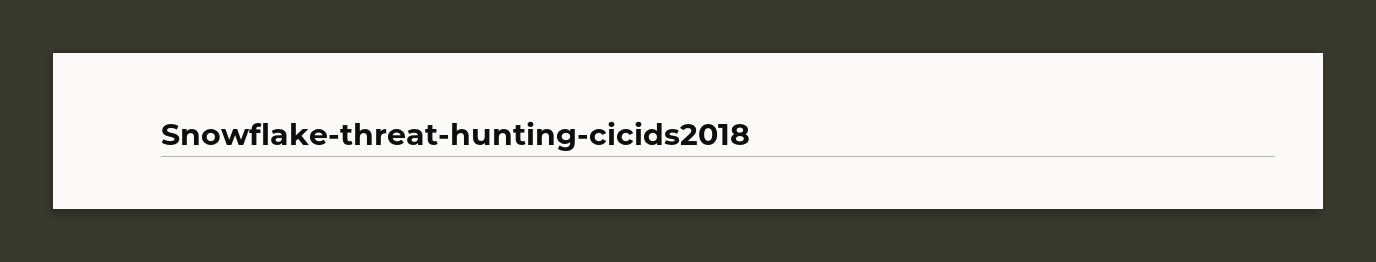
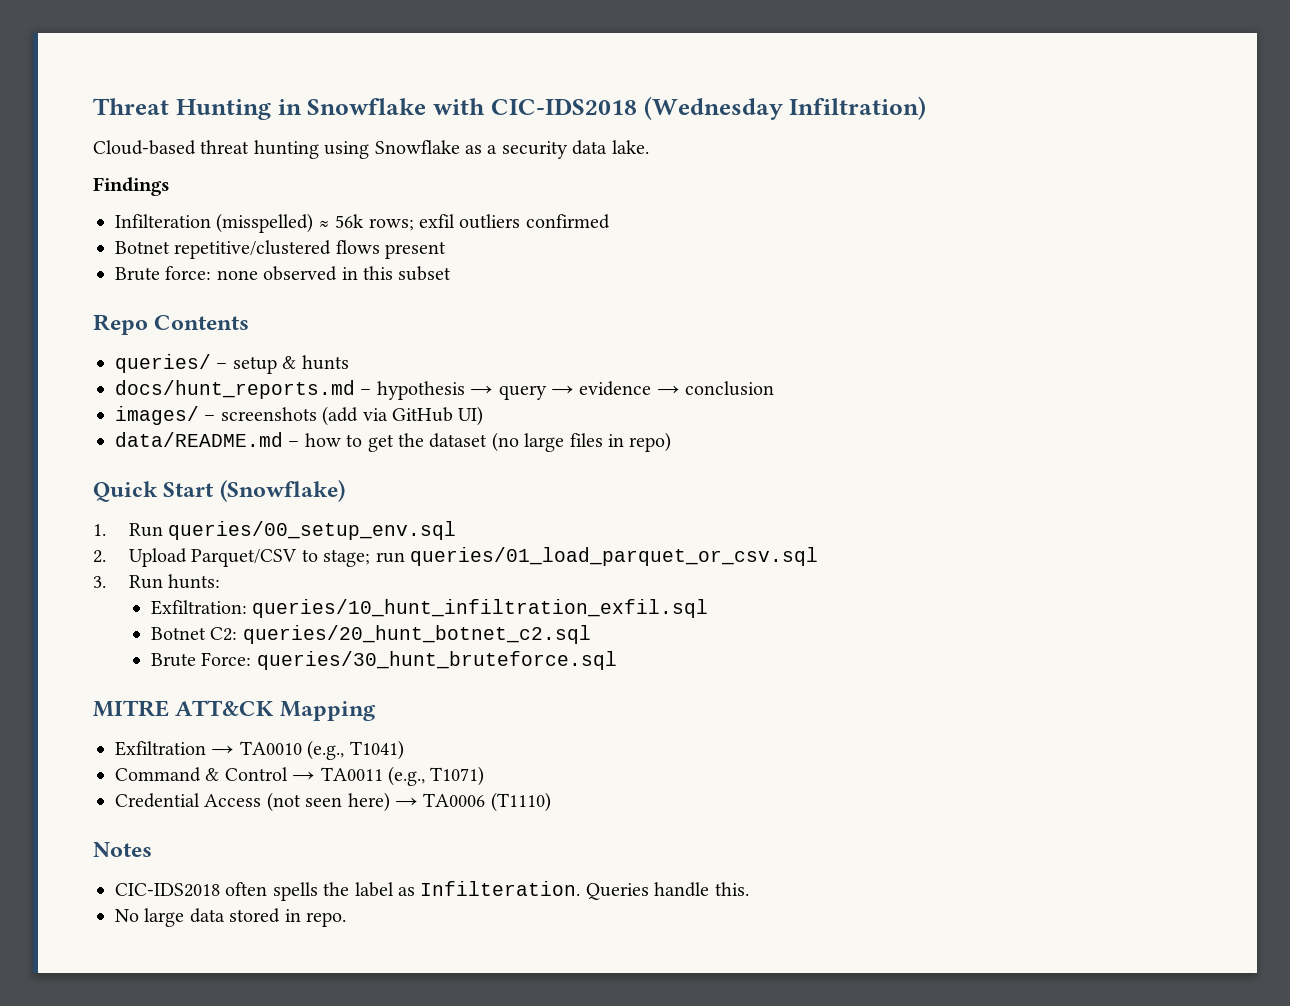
[161,121,750,151] Snowflake-threat-hunting-cicids2018 -> [93,96,927,120] [93,140,649,159] [93,177,170,196] [115,213,610,233] [115,240,447,259] [115,266,452,281] [93,314,250,335] [115,354,349,374] [115,380,775,400] [115,406,484,426] [115,432,672,452] [93,480,345,502] [93,521,457,540] [93,547,818,567] [93,574,221,589] [150,599,709,618] [150,625,591,644] [150,651,617,670] [93,700,375,721] [115,740,404,760] [115,766,485,786] [115,792,551,812] [93,842,152,857] [115,881,749,901] [115,908,346,927] Threat Hunting in Snowflake with CIC-IDS2018 (Wednesday Infiltration) // Cloud-based threat hunting using Snowflake as a security data lake. // Findings // Infilteration (misspelled) ≈ 56k rows; exfil outliers confirmed // Botnet repetitive/clustered flows present // Brute force: none observed in this subset // Repo Contents // queries/ – setup & hunts // docs/hunt_reports.md – hypothesis → query → evidence → conclusion // images/ – screenshots (add via GitHub UI) // data/README.md – how to get the dataset (no large files in repo) // Quick Start (Snowflake) // 1. Run queries/00_setup_env.sql // 2. Upload Parquet/CSV to stage; run queries/01_load_parquet_or_csv.sql // 3. Run hunts: // Exfiltration: queries/10_hunt_infiltration_exfil.sql // Botnet C2: queries/20_hunt_botnet_c2.sql // Brute Force: queries/30_hunt_bruteforce.sql // MITRE ATT&CK Mapping // Exfiltration → TA0010 (e.g., T1041) // Command & Control → TA0011 (e.g., T1071) // Credential Access (not seen here) → TA0006 (T1110) // Notes // CIC-IDS2018 often spells the label as Infilteration. Queries handle this. // No large data stored in repo.

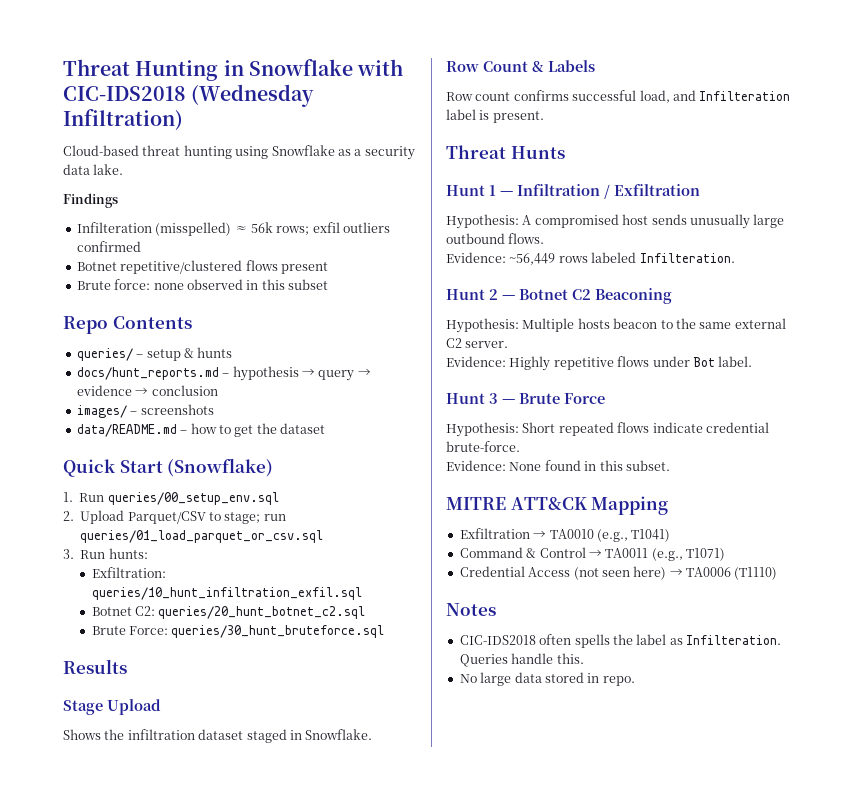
[322,406,484,426] (add via GitHub UI) -> (214, 409) none
[491,432,672,452] (no large files in repo) -> (325, 428) none
(617, 660) none -> [63,659,127,674] [63,699,161,715] [63,729,373,743] [446,60,595,72] [446,90,791,103] [446,109,544,123] [446,145,565,159] [446,184,700,199] [446,214,785,229] [446,233,545,244] [446,252,735,265] [446,288,672,304] [446,318,786,333] [446,338,509,348] [446,356,753,371] [446,393,605,404] [446,422,769,437] [446,441,520,452] [446,460,670,471] // Results // Stage Upload // Shows the infiltration dataset staged in Snowflake. // Row Count & Labels // Row count confirms successful load, and Infilteration label is present. // Threat Hunts // Hunt 1 — Infiltration / Exfiltration // Hypothesis: A compromised host sends unusually large outbound flows. // Evidence: ~56,449 rows labeled Infilteration. // Hunt 2 — Botnet C2 Beaconing // Hypothesis: Multiple hosts beacon to the same external C2 server. // Evidence: Highly repetitive flows under Bot label. // Hunt 3 — Brute Force // Hypothesis: Short repeated flows indicate credential brute-force. // Evidence: None found in this subset.

